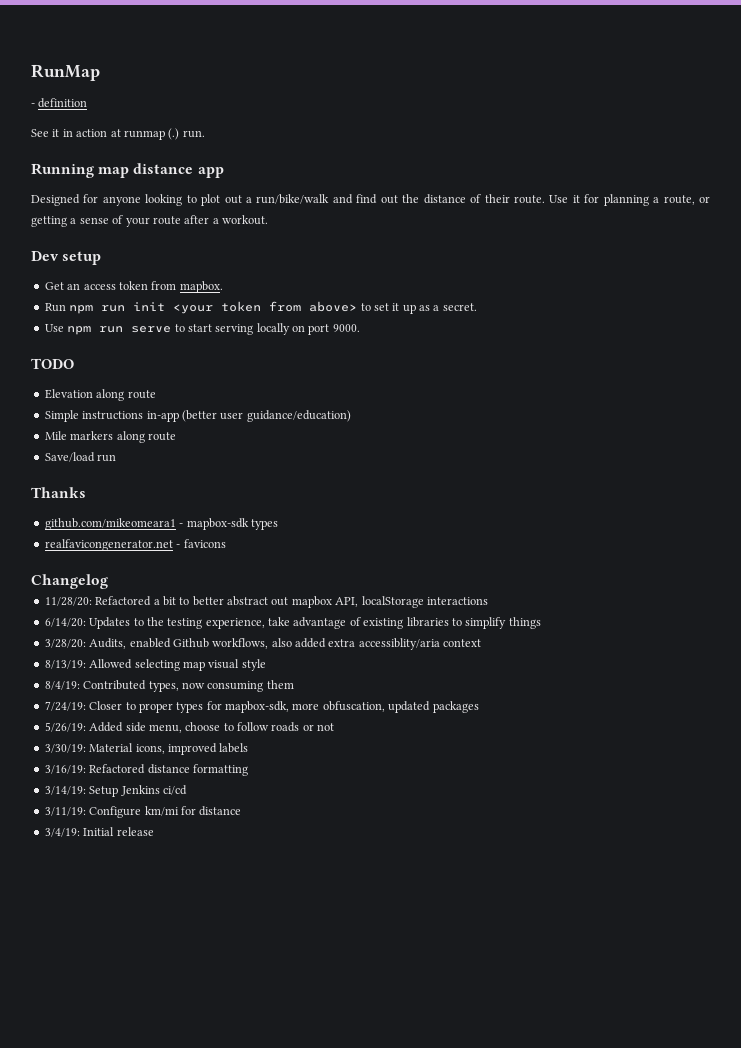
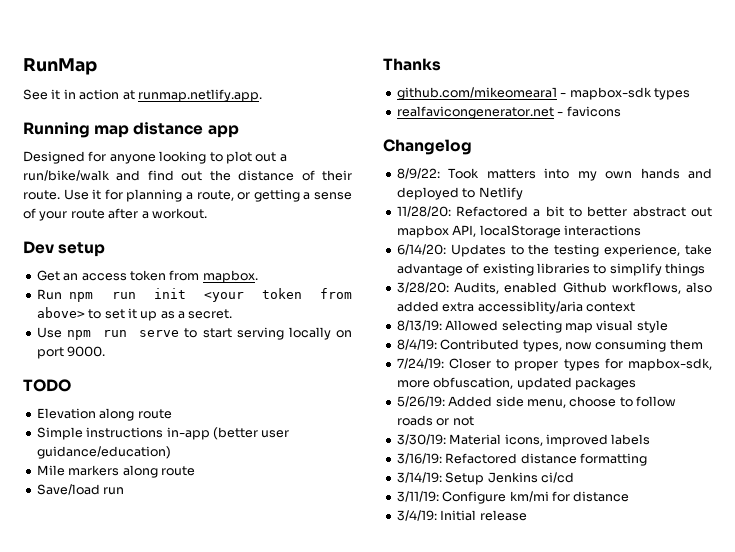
[31,98,88,108] // - definition -> (97, 66) none
[123,128,205,140] runmap (.) run. -> [137,89,262,102] runmap.netlify.app.
(108, 581) none -> [396,168,712,181] [396,187,523,200] // 8/9/22: Took matters into my own hands and deployed to Netlify

